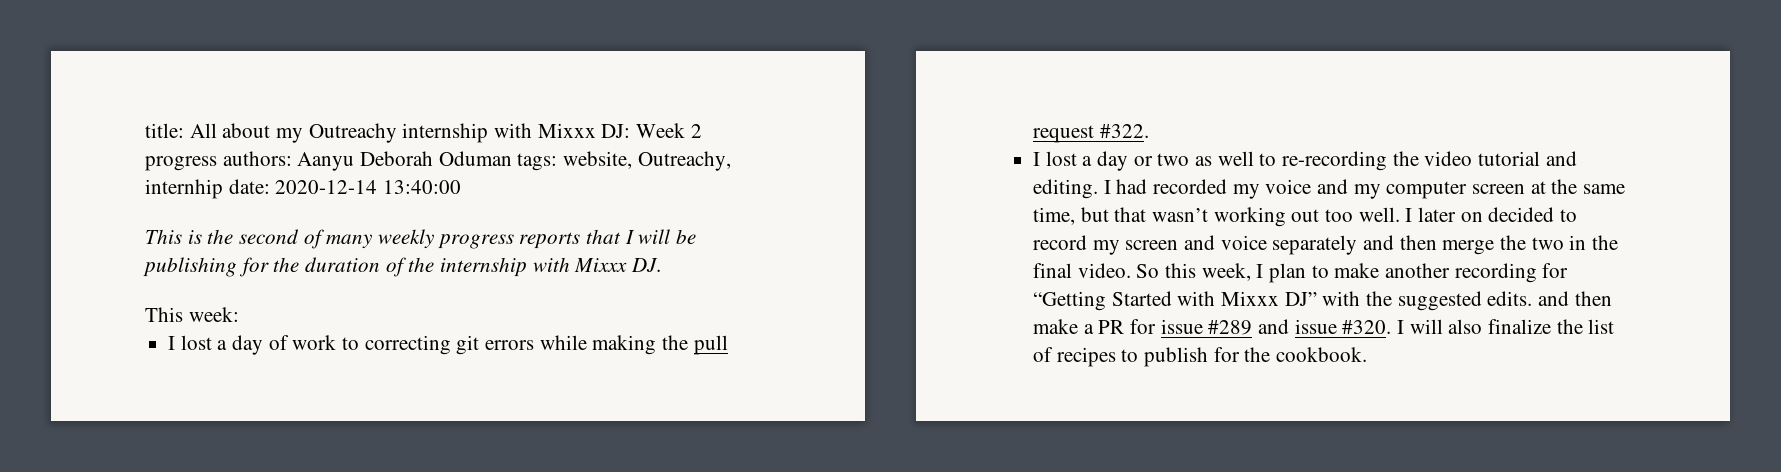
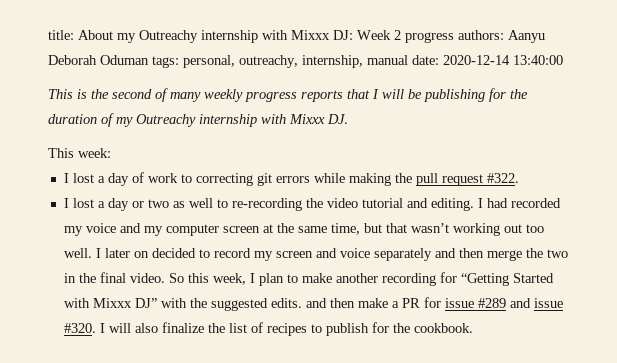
[189,123,271,138] All about -> [78,30,113,40] About
[563,151,731,171] [145,179,223,199] website, Outreachy, internhip -> [183,55,408,68] personal, outreachy, internship, manual
[408,257,435,272] the -> [116,114,196,127] my Outreachy

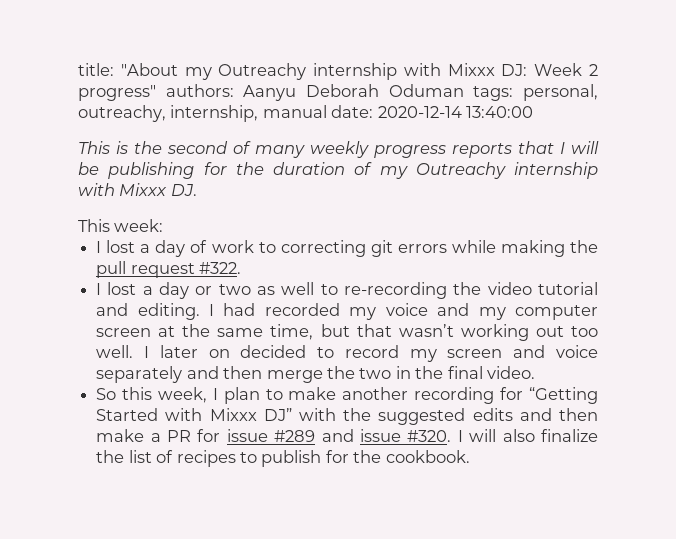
[78,30,113,40] About -> [120,63,178,76] "About
[405,32,454,43] progress -> [78,85,156,101] progress"
(165, 278) none -> (536, 372) //
[270,298,302,308] edits. -> [472,408,513,421] edits

